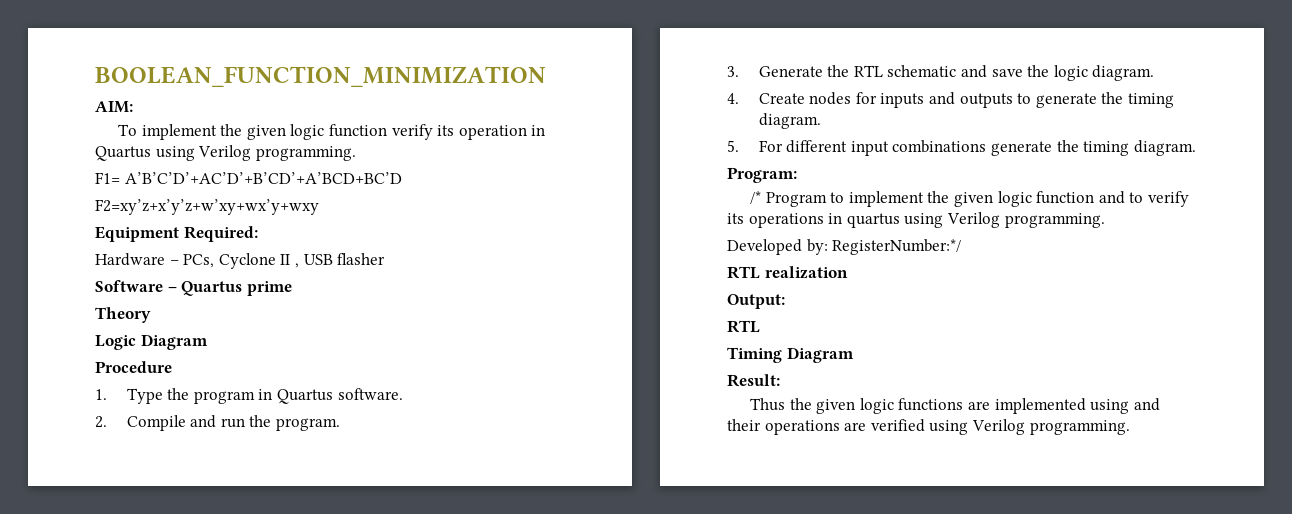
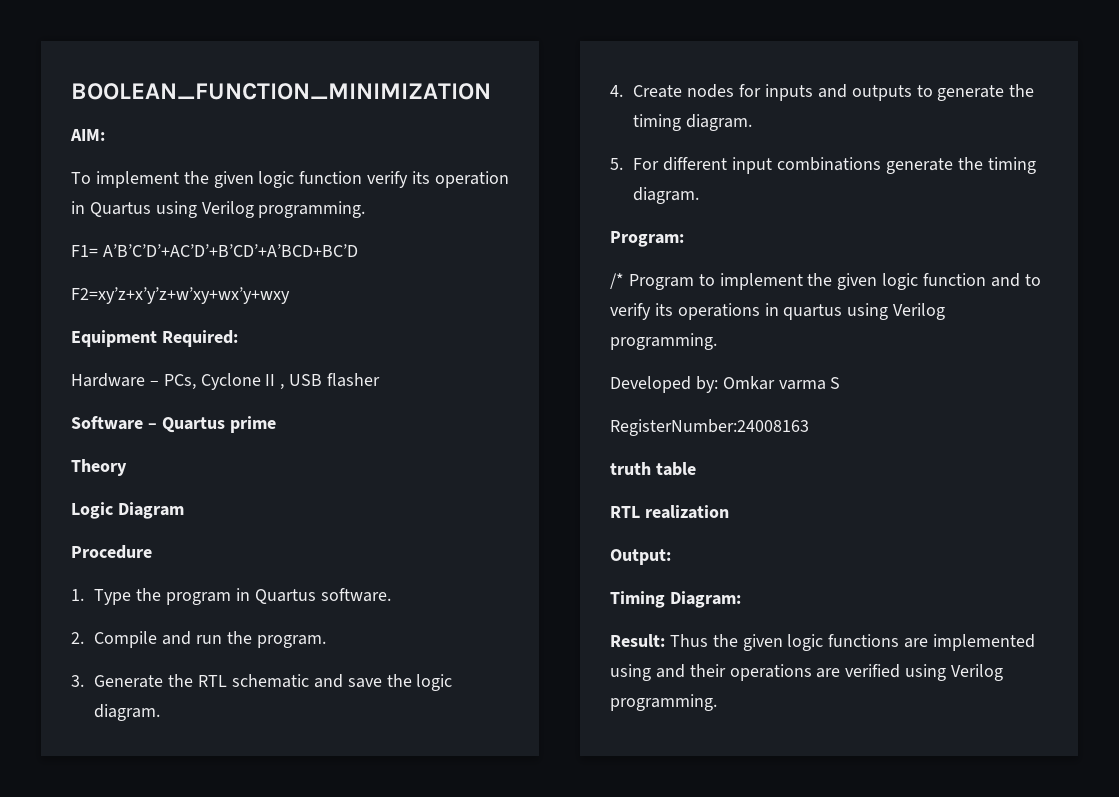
[832,239,962,255] RegisterNumber:*/ -> [722,376,841,390] [610,419,809,436] [610,462,696,476] Omkar varma S // RegisterNumber:24008163 // truth table
[727,320,760,333] // RTL -> (671, 557) none
[786,347,854,363] Diagram -> [669,591,741,608] Diagram:
(780, 380) // -> (665, 640) none

